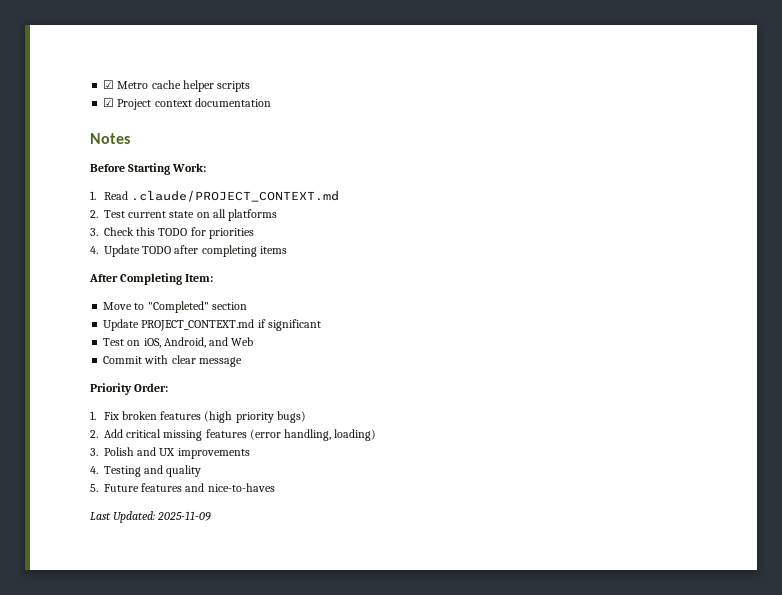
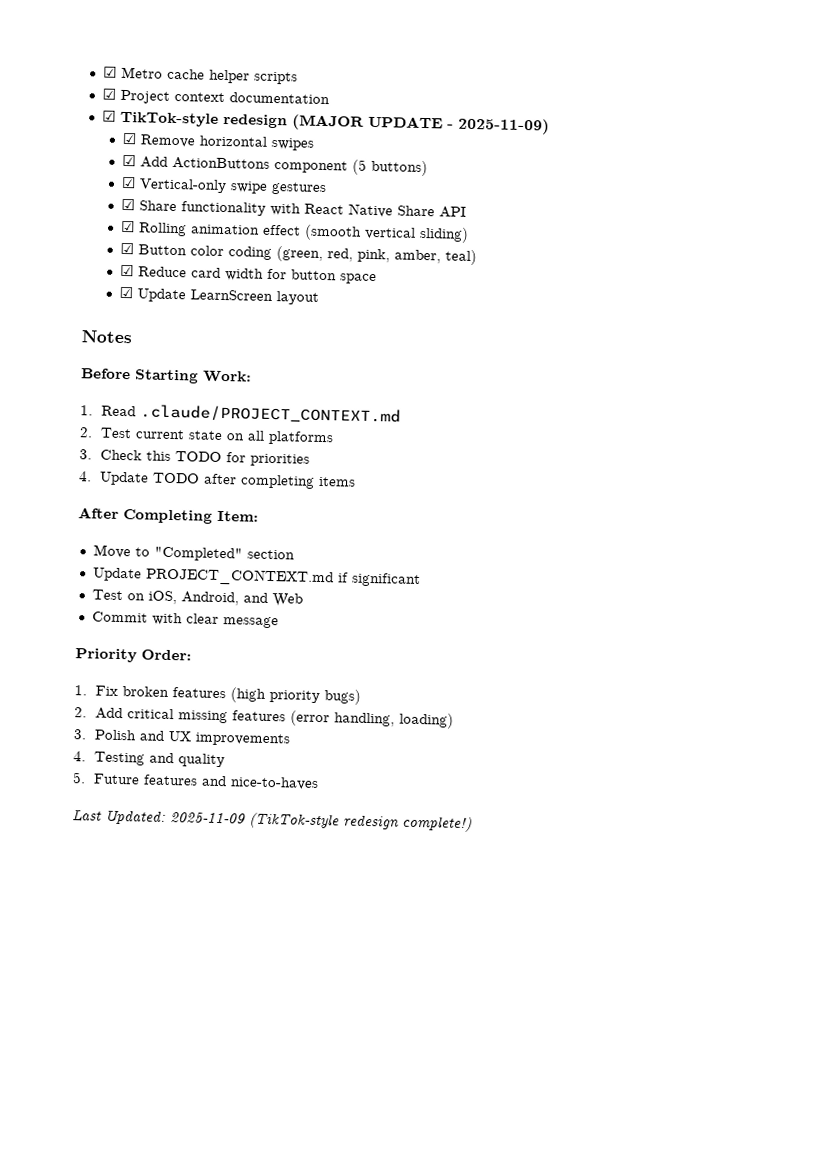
(271, 102) none -> [101,110,550,135] [121,132,314,151] [121,154,428,177] [120,176,327,196] [120,198,466,218] [120,220,469,243] [119,242,477,266] [119,264,377,285] [118,286,319,305] // ☑ TikTok-style redesign (MAJOR UPDATE - 2025-11-09) // ☑ Remove horizontal swipes // ☑ Add ActionButtons component (5 buttons) // ☑ Vertical-only swipe gestures // ☑ Share functionality with React Native Share API // ☑ Rolling animation effect (smooth vertical sliding) // ☑ Button color coding (green, red, pink, amber, teal) // ☑ Reduce card width for button space // ☑ Update LearnScreen layout
(212, 516) none -> [249,812,472,833] (TikTok-style redesign complete!)

